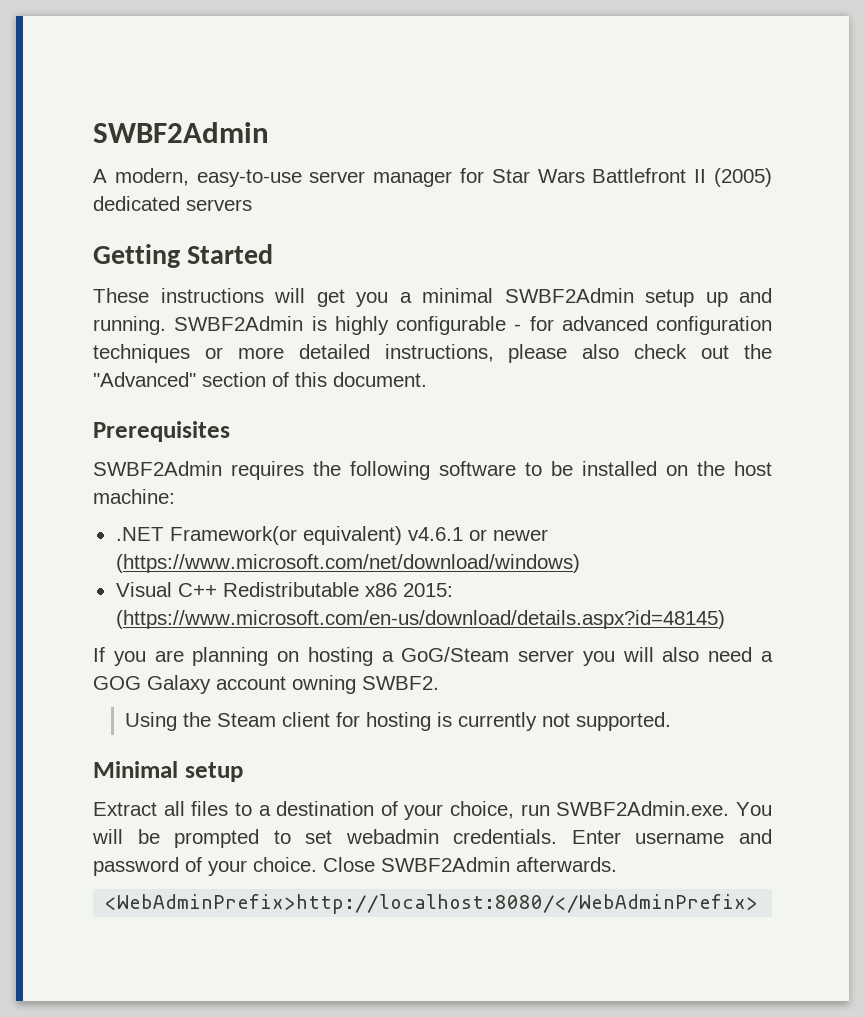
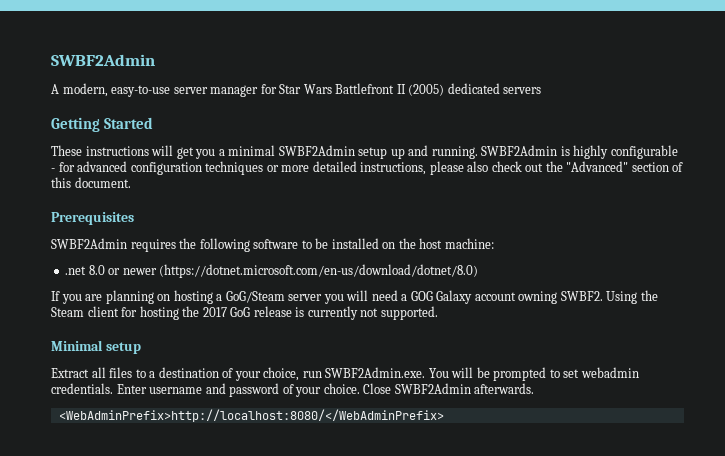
[115,526,548,545] [115,554,580,573] [115,582,453,597] [115,610,725,629] .NET Framework(or equivalent) v4.6.1 or newer (https://www.microsoft.com/net/download/windows) // Visual C++ Redistributable x86 2015: (https://www.microsoft.com/en-us/download/details.aspx?id=48145) -> [65,264,479,278] .net 8.0 or newer (https://dotnet.microsoft.com/en-us/download/dotnet/8.0)
[662,647,700,662] also -> (369, 295) none
(439, 683) // -> (603, 296) none
(432, 721) none -> [182,306,292,317] the 2017 GoG release

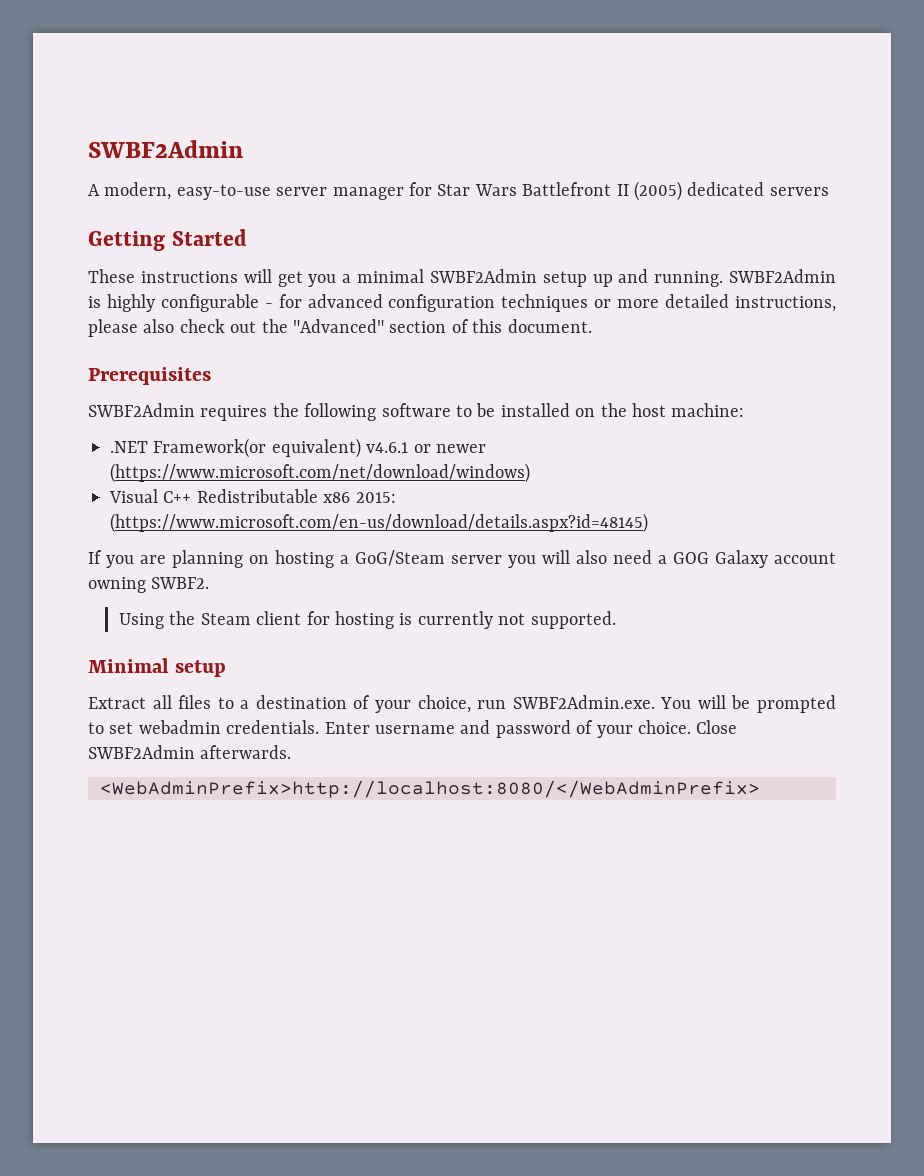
[65,264,479,278] .net 8.0 or newer (https://dotnet.microsoft.com/en-us/download/dotnet/8.0) -> [110,438,486,458] [110,463,530,483] [109,489,396,503] [110,513,648,533] .NET Framework(or equivalent) v4.6.1 or newer (https://www.microsoft.com/net/download/windows) // Visual C++ Redistributable x86 2015: (https://www.microsoft.com/en-us/download/details.aspx?id=48145)
(369, 295) none -> [576,550,607,564] also
(603, 296) none -> (210, 583) //
[182,306,292,317] the 2017 GoG release -> (395, 620) none

